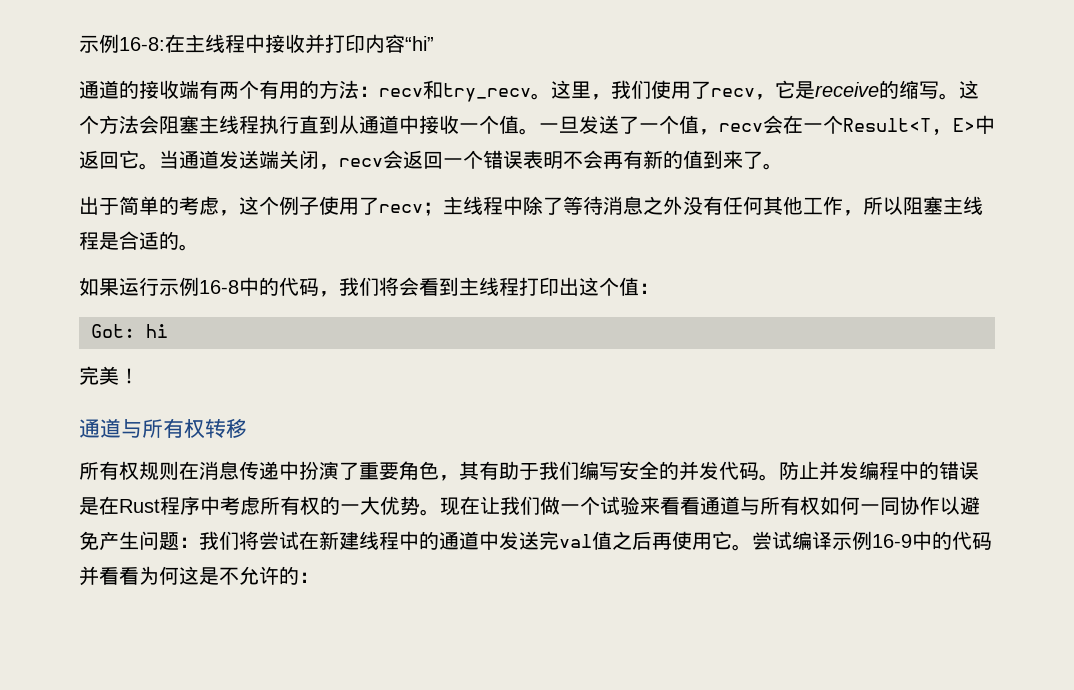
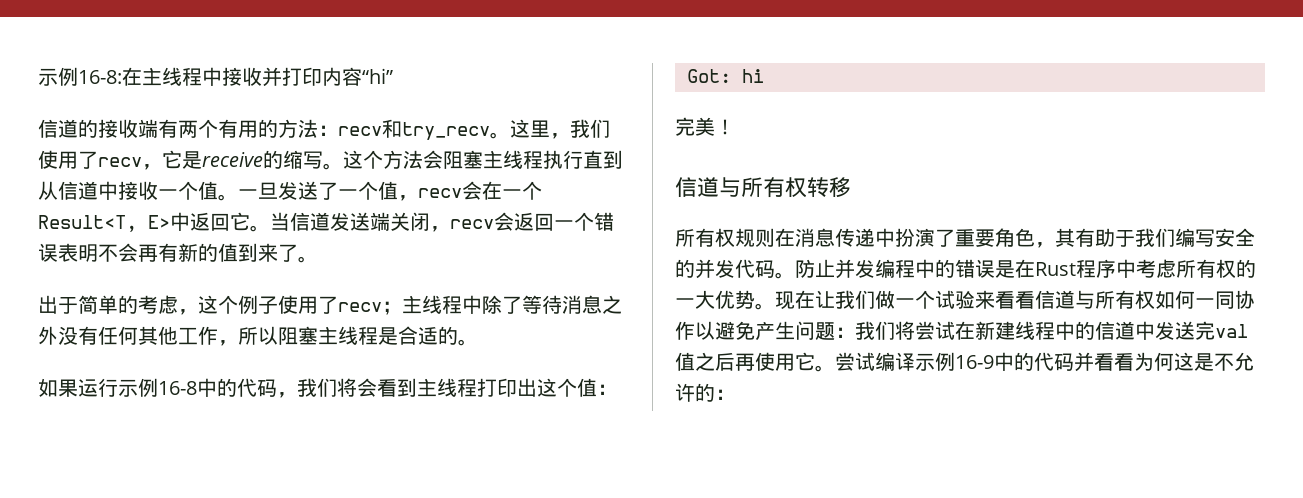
[79,81,99,99] 通 -> [38,119,58,138] 信
[359,116,379,134] 通 -> [58,181,78,200] 信
[179,151,199,169] 通 -> [290,212,310,231] 信
[79,419,100,438] 通 -> [675,177,697,197] 信
[700,497,720,515] 通 -> [1035,290,1055,309] 信
[439,532,459,550] 通 -> [1095,321,1115,340] 信

